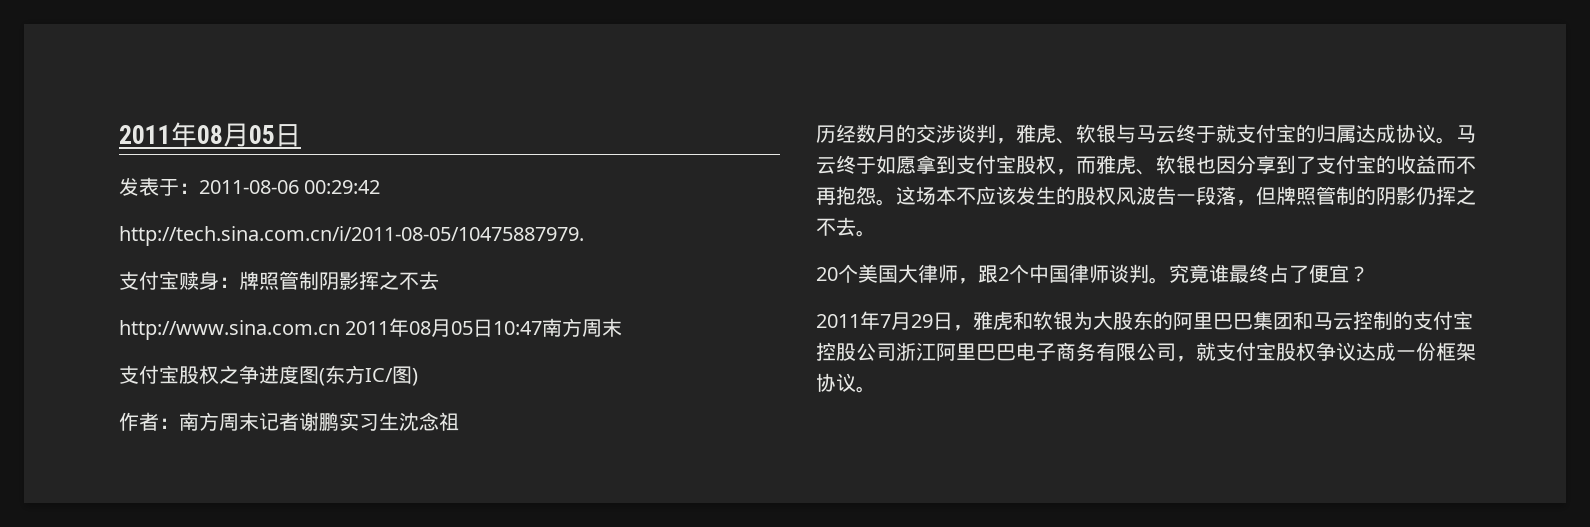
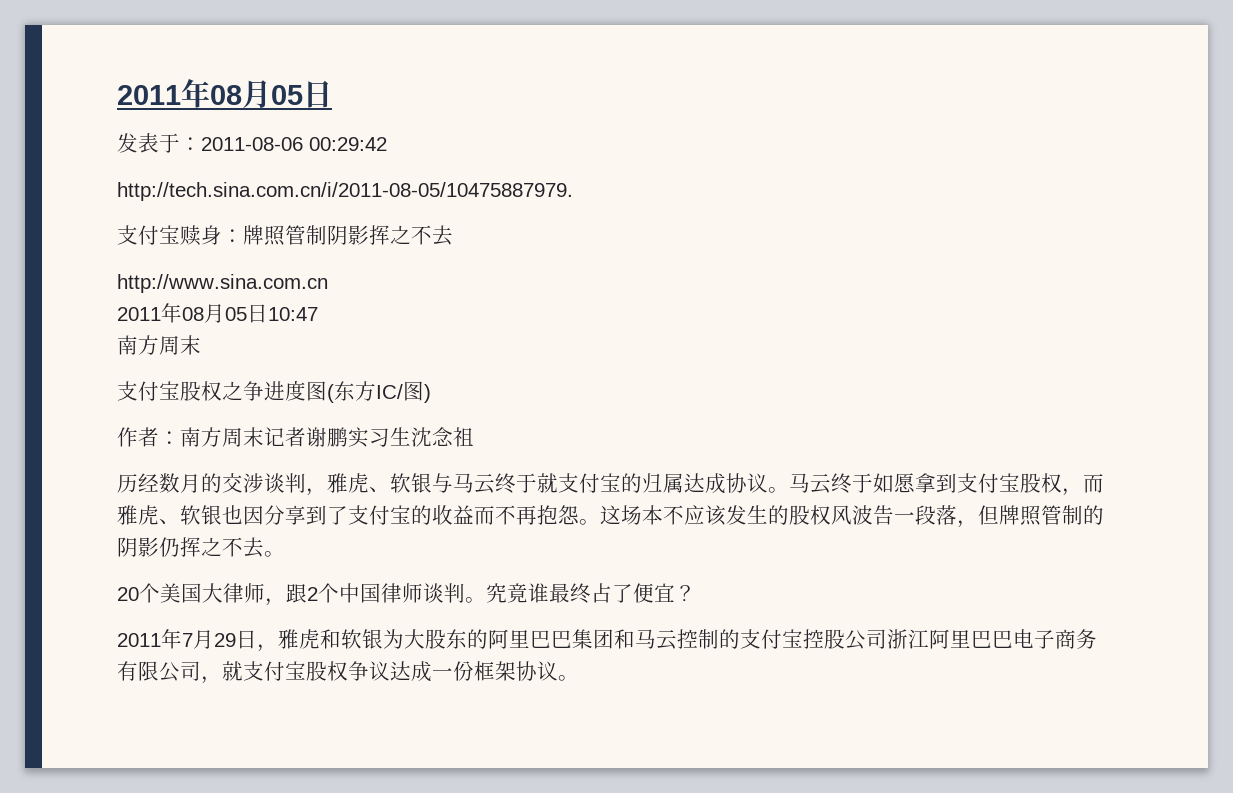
(340, 330) none -> (328, 283) //
(543, 328) none -> (318, 314) //

